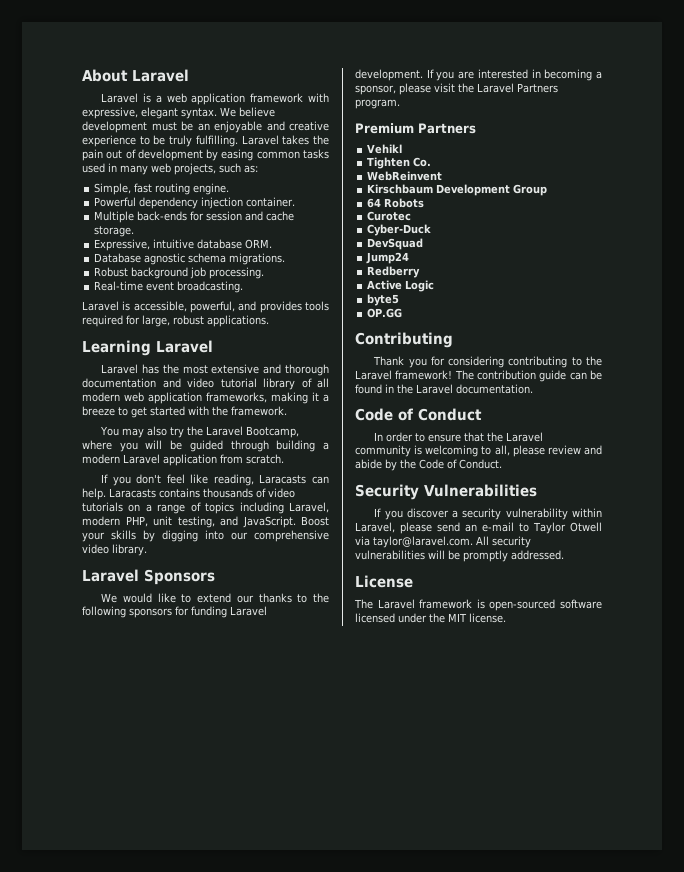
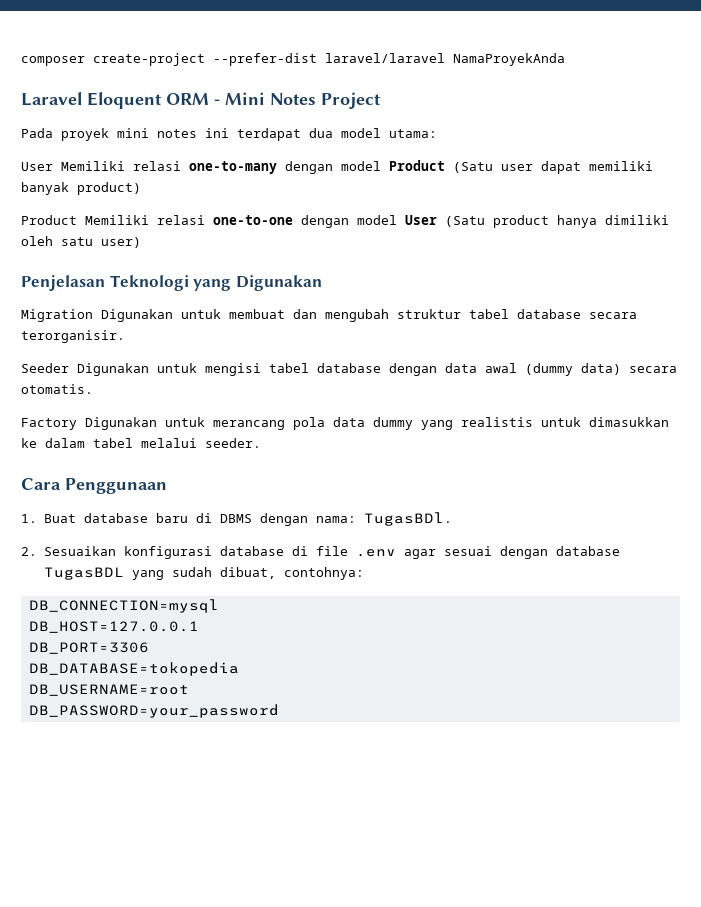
[82,69,189,82] [101,93,329,105] [82,107,275,119] [82,121,329,133] [82,135,329,147] [82,149,329,161] [82,163,258,175] [94,183,230,195] [94,197,296,209] [94,211,295,223] [94,226,135,237] [94,239,273,251] [94,253,286,265] [94,267,265,279] [94,281,244,293] [82,301,329,313] [82,315,269,327] [82,340,213,356] [101,364,329,376] [82,378,329,390] [82,392,329,404] [82,406,287,418] [100,426,300,438] [82,440,329,452] [82,454,284,466] [101,474,329,486] [82,488,295,500] [82,502,329,514] [82,516,329,528] [82,530,329,542] [82,544,147,556] [82,569,215,585] [101,593,330,603] [82,606,267,618] [355,69,602,81] [355,83,558,95] [355,99,400,109] [355,123,476,134] [367,144,403,154] [367,157,432,169] [367,171,443,181] [367,184,548,196] [367,198,425,208] [367,211,412,221] [367,224,432,236] [367,238,424,250] [366,252,410,264] [367,266,421,278] [367,280,435,292] [367,294,400,306] [367,308,403,318] [355,332,453,348] [373,356,602,368] [355,370,602,382] [355,384,533,394] [355,408,482,421] [374,432,544,442] [355,445,602,457] [355,459,502,471] [355,484,537,500] [374,508,602,520] [355,522,602,534] [355,536,531,548] [355,550,564,562] [355,575,413,588] [354,599,602,611] [355,613,506,623] About Laravel // Laravel is a web application framework with expressive, elegant syntax. We believe development must be an enjoyable and creative experience to be truly fulfilling. Laravel takes the pain out of development by easing common tasks used in many web projects, such as: // Simple, fast routing engine. // Powerful dependency injection container. // Multiple back-ends for session and cache storage. // Expressive, intuitive database ORM. // Database agnostic schema migrations. // Robust background job processing. // Real-time event broadcasting. // Laravel is accessible, powerful, and provides tools required for large, robust applications. // Learning Laravel // Laravel has the most extensive and thorough documentation and video tutorial library of all modern web application frameworks, making it a breeze to get started with the framework. // You may also try the Laravel Bootcamp, where you will be guided through building a modern Laravel application from scratch. // If you don't feel like reading, Laracasts can help. Laracasts contains thousands of video tutorials on a range of topics including Laravel, modern PHP, unit testing, and JavaScript. Boost your skills by digging into our comprehensive video library. // Laravel Sponsors // We would like to extend our thanks to the following sponsors for funding Laravel development. If you are interested in becoming a sponsor, please visit the Laravel Partners program. // Premium Partners // Vehikl // Tighten Co. // WebReinvent // Kirschbaum Development Group // 64 Robots // Curotec // Cyber-Duck // DevSquad // Jump24 // Redberry // Active Logic // byte5 // OP.GG // Contributing // Thank you for considering contributing to the Laravel framework! The contribution guide can be found in the Laravel documentation. // Code of Conduct // In order to ensure that the Laravel community is welcoming to all, please review and abide by the Code of Conduct. // Security Vulnerabilities // If you discover a security vulnerability within Laravel, please send an e-mail to Taylor Otwell via taylor@laravel.com. All security vulnerabilities will be promptly addressed. // License // The Laravel framework is open-sourced software licensed under the MIT license. -> [21,53,565,66] [21,92,381,109] [21,128,437,141] [21,160,653,174] [21,182,141,195] [21,215,669,228] [21,236,141,248] [21,275,322,291] [21,309,637,322] [21,330,125,343] [21,363,677,376] [21,384,93,394] [21,417,669,430] [21,438,261,448] [21,478,167,494] [21,512,452,526] [21,546,620,559] [43,567,364,580] [28,599,219,613] [28,621,199,633] [28,642,149,654] [28,662,239,676] [28,684,189,696] [28,704,279,718] composer create-project --prefer-dist laravel/laravel NamaProyekAnda // Laravel Eloquent ORM - Mini Notes Project // Pada proyek mini notes ini terdapat dua model utama: // User Memiliki relasi one-to-many dengan model Product (Satu user dapat memiliki banyak product) // Product Memiliki relasi one-to-one dengan model User (Satu product hanya dimiliki oleh satu user) // Penjelasan Teknologi yang Digunakan // Migration Digunakan untuk membuat dan mengubah struktur tabel database secara terorganisir. // Seeder Digunakan untuk mengisi tabel database dengan data awal (dummy data) secara otomatis. // Factory Digunakan untuk merancang pola data dummy yang realistis untuk dimasukkan ke dalam tabel melalui seeder. // Cara Penggunaan // 1. Buat database baru di DBMS dengan nama: TugasBDl. // 2. Sesuaikan konfigurasi database di file .env agar sesuai dengan database TugasBDL yang sudah dibuat, contohnya: // DB_CONNECTION=mysql // DB_HOST=127.0.0.1 // DB_PORT=3306 // DB_DATABASE=tokopedia // DB_USERNAME=root // DB_PASSWORD=your_password

